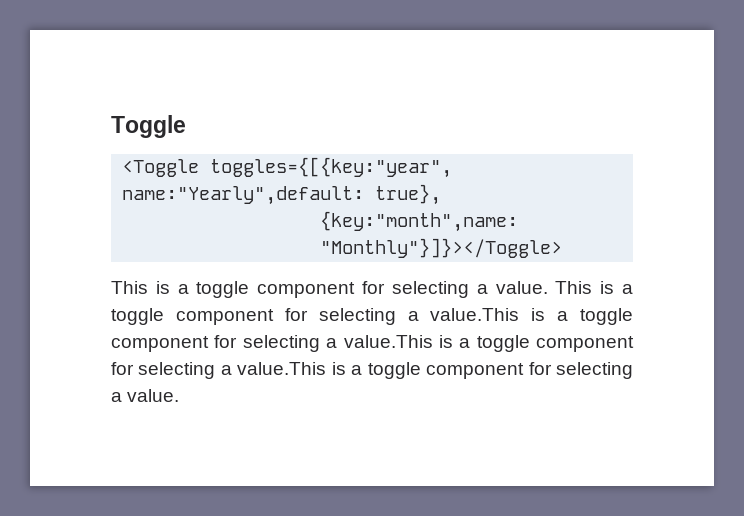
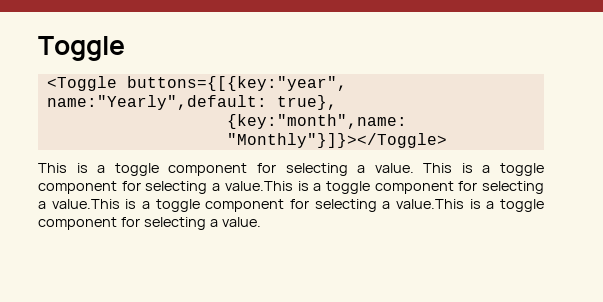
[210,157,453,178] toggles={[{key:"year", -> [126,76,347,91] buttons={[{key:"year",

